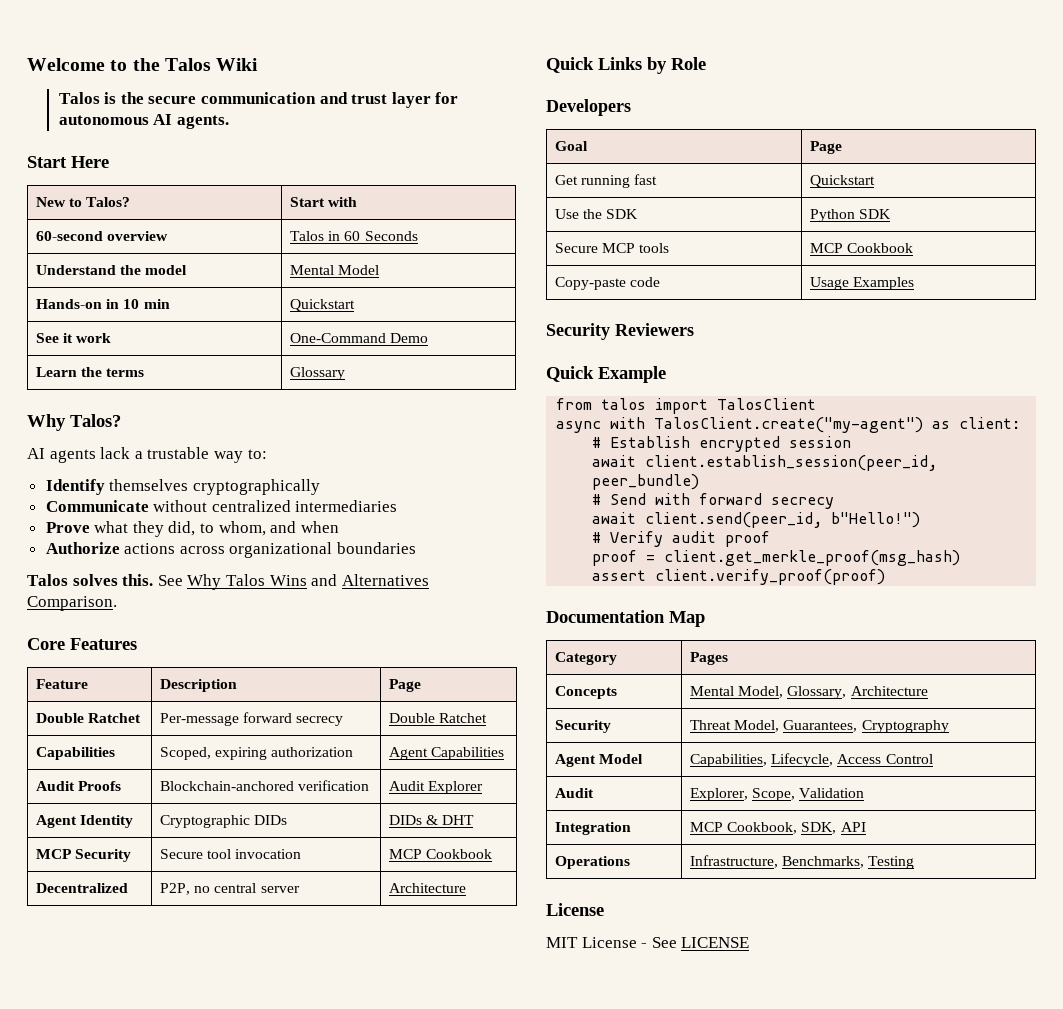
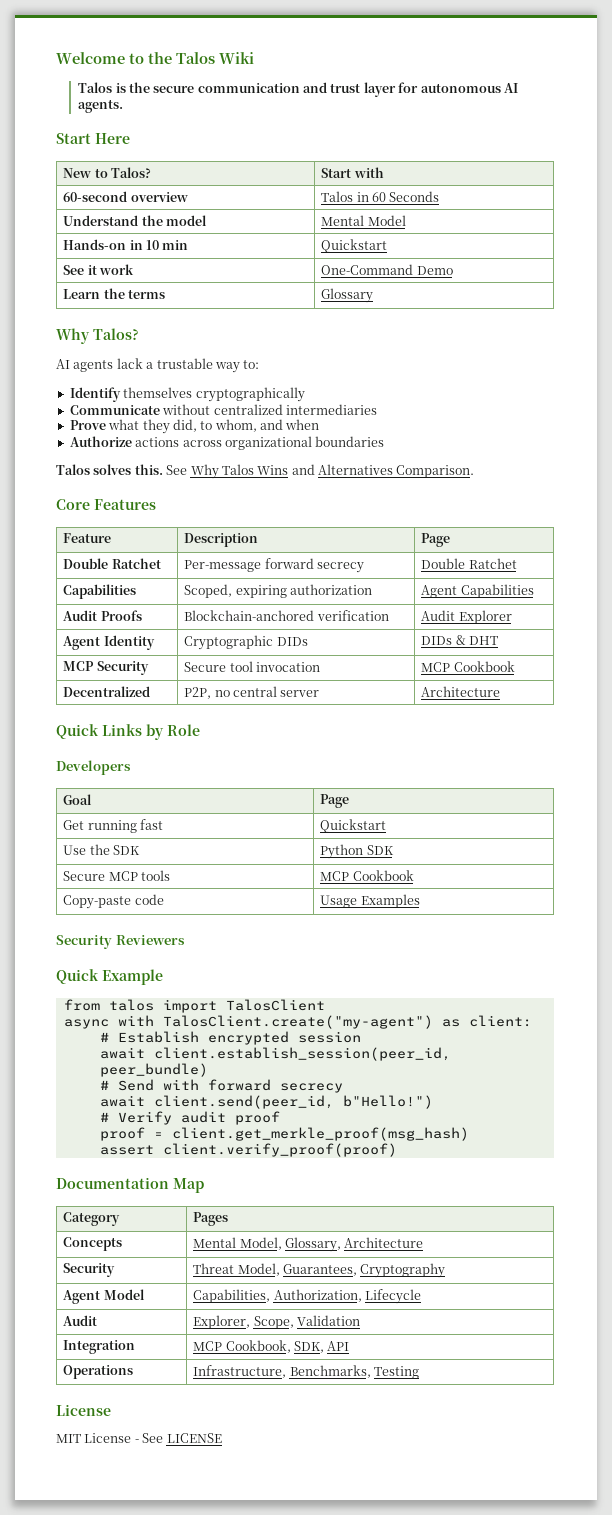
[771,753,933,767] Lifecycle, Access Control -> [273,1289,421,1304] Authorization, Lifecycle

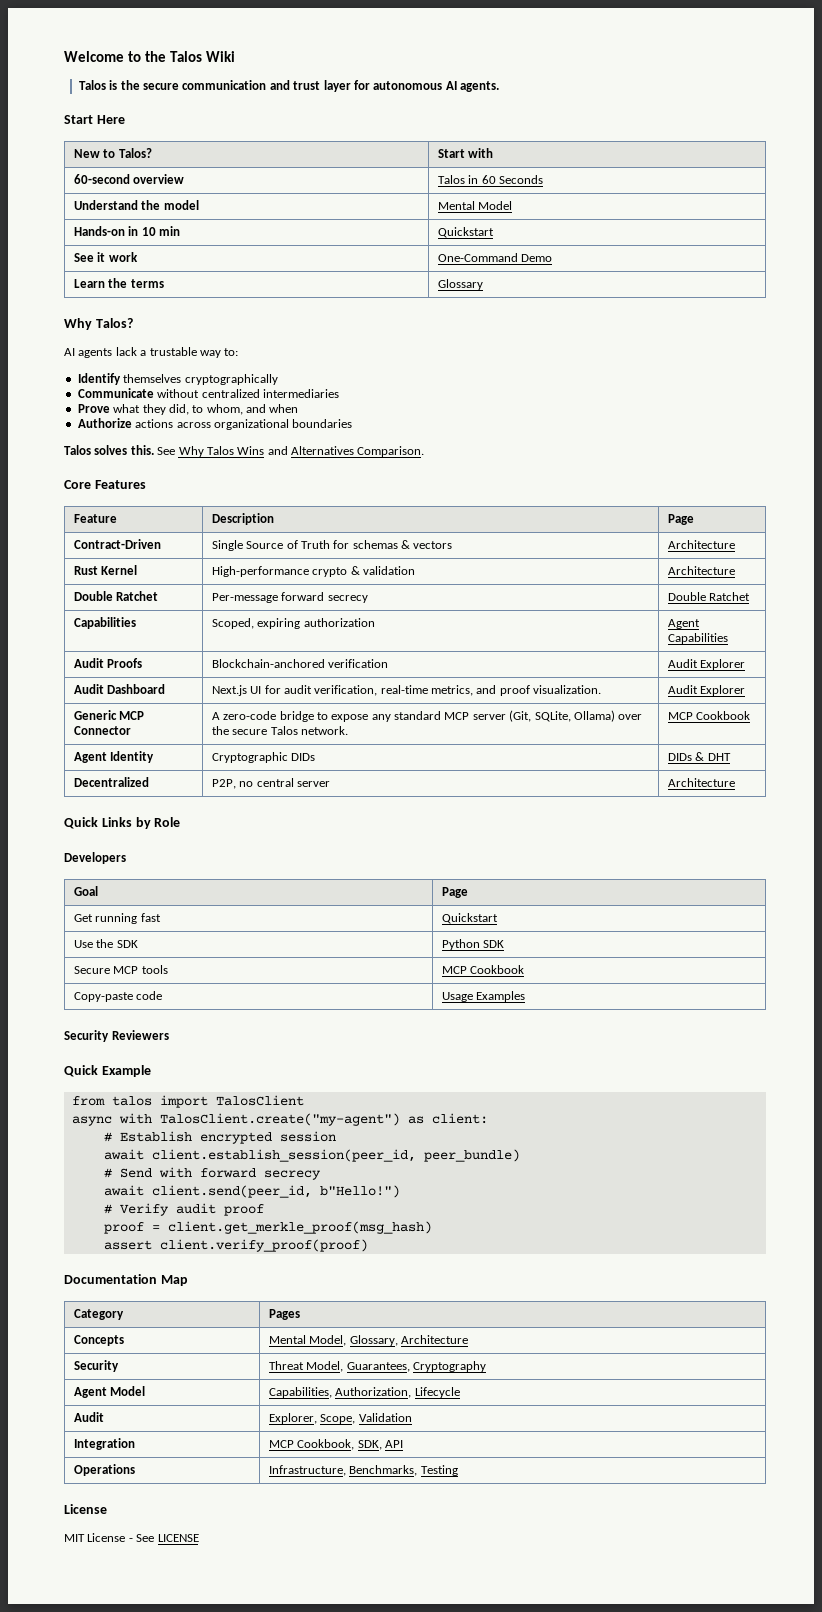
(451, 540) none -> [73,539,161,549] [211,540,453,551] [667,540,735,549] [73,565,138,575] [211,566,415,577] [667,566,735,575] // Contract-Driven | Single Source of Truth for schemas & vectors | Architecture // Rust Kernel | High-performance crypto & validation | Architecture
(512, 617) none -> [73,684,166,694] [211,685,602,696] [667,685,746,696] [73,710,145,720] [73,726,131,735] [211,710,643,722] [211,726,348,735] [667,711,751,720] // Audit Dashboard | Next.js UI for audit verification, real-time metrics, and proof visualization. | Audit Explorer // Generic MCP Connector | A zero-code bridge to expose any standard MCP server (Git, SQLite, Ollama) over the secure Talos network. | MCP Cookbook
[63,661,149,675] [184,661,320,672] [421,661,515,672] // MCP Security | Secure tool invocation | MCP Cookbook -> (731, 757) none

